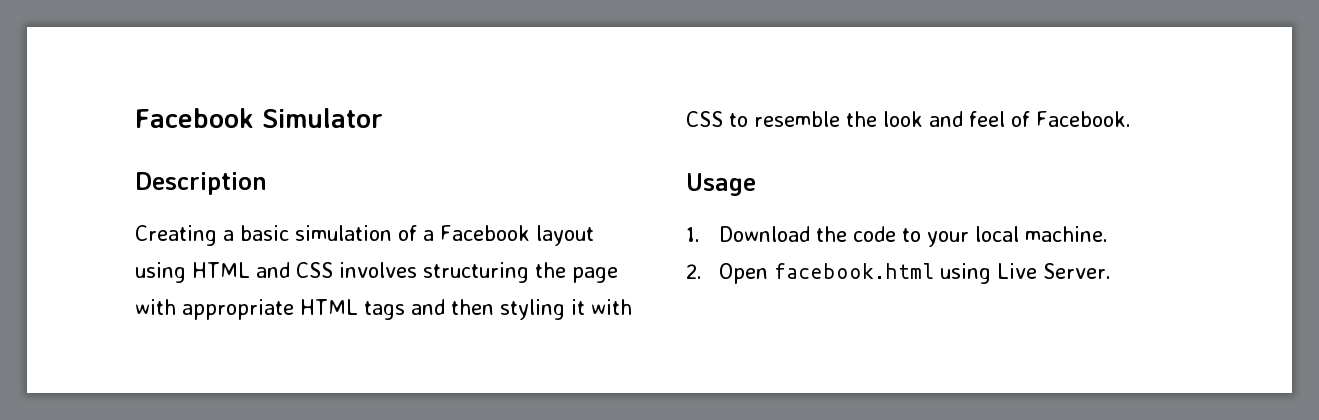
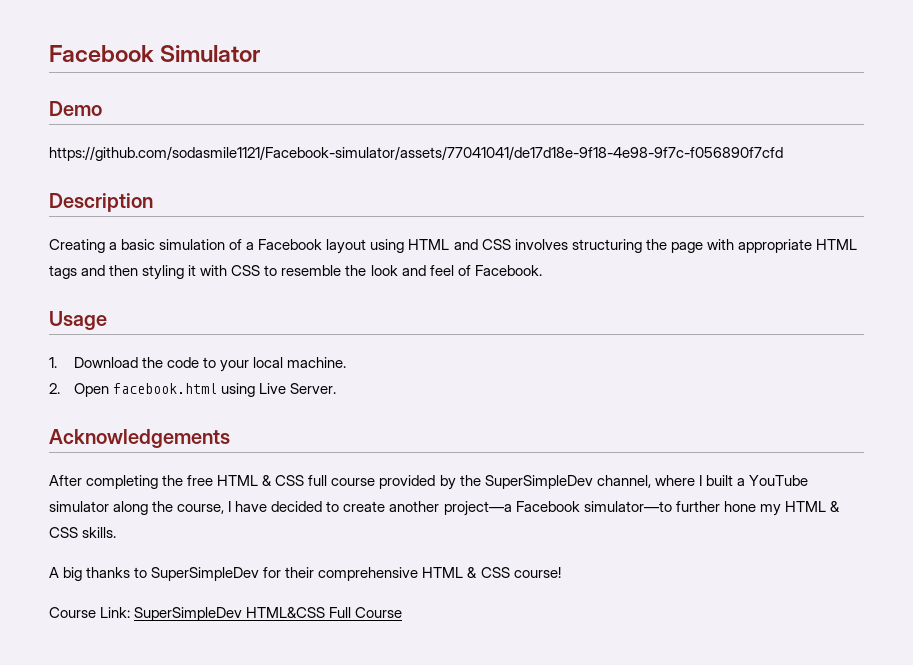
(383, 118) none -> [49,101,102,116] [49,146,783,161] // Demo // https://github.com/sodasmile1121/Facebook-simulator/assets/77041041/de17d18e-9f18-4e98-9f7c-f056890f7cfd
(1112, 271) none -> [49,429,230,448] [49,475,808,490] [49,501,840,516] [49,527,117,538] [49,567,561,581] [49,607,403,621] // Acknowledgements // After completing the free HTML & CSS full course provided by the SuperSimpleDev channel, where I built a YouTube simulator along the course, I have decided to create another project—a Facebook simulator—to further hone my HTML & CSS skills. // A big thanks to SuperSimpleDev for their comprehensive HTML & CSS course! // Course Link: SuperSimpleDev HTML&CSS Full Course

